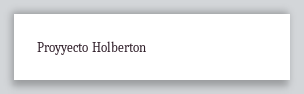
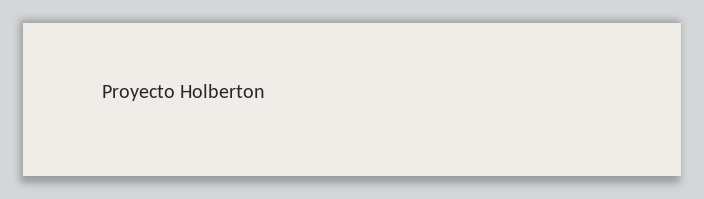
[37,42,88,55] Proyyecto -> [102,85,175,101] Proyecto

